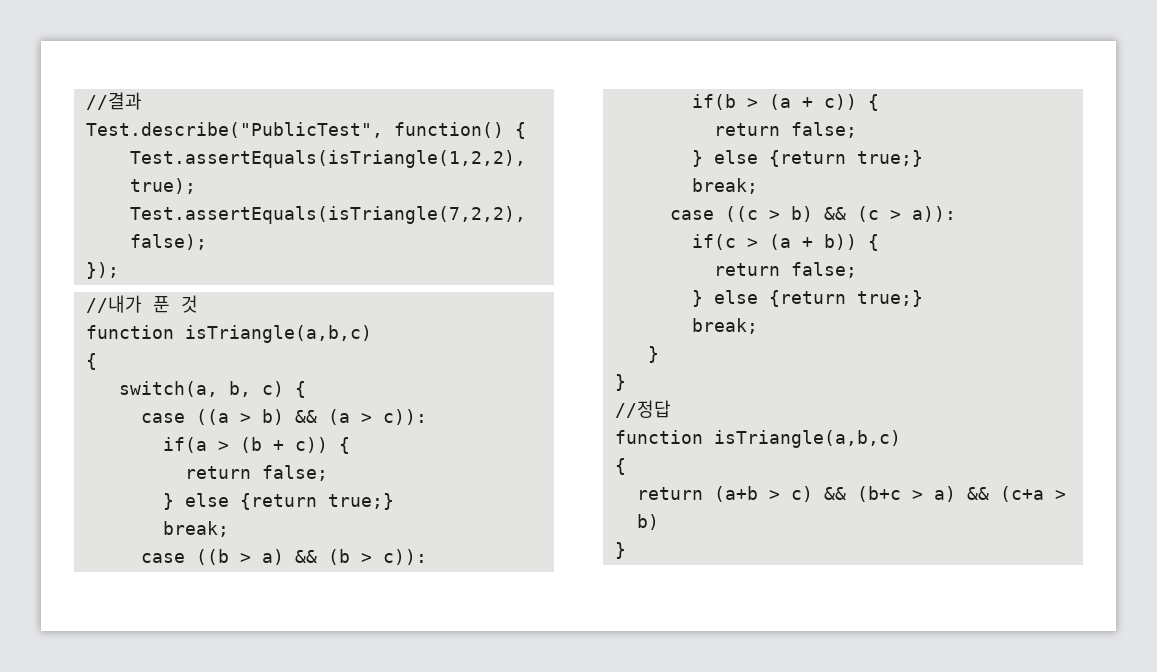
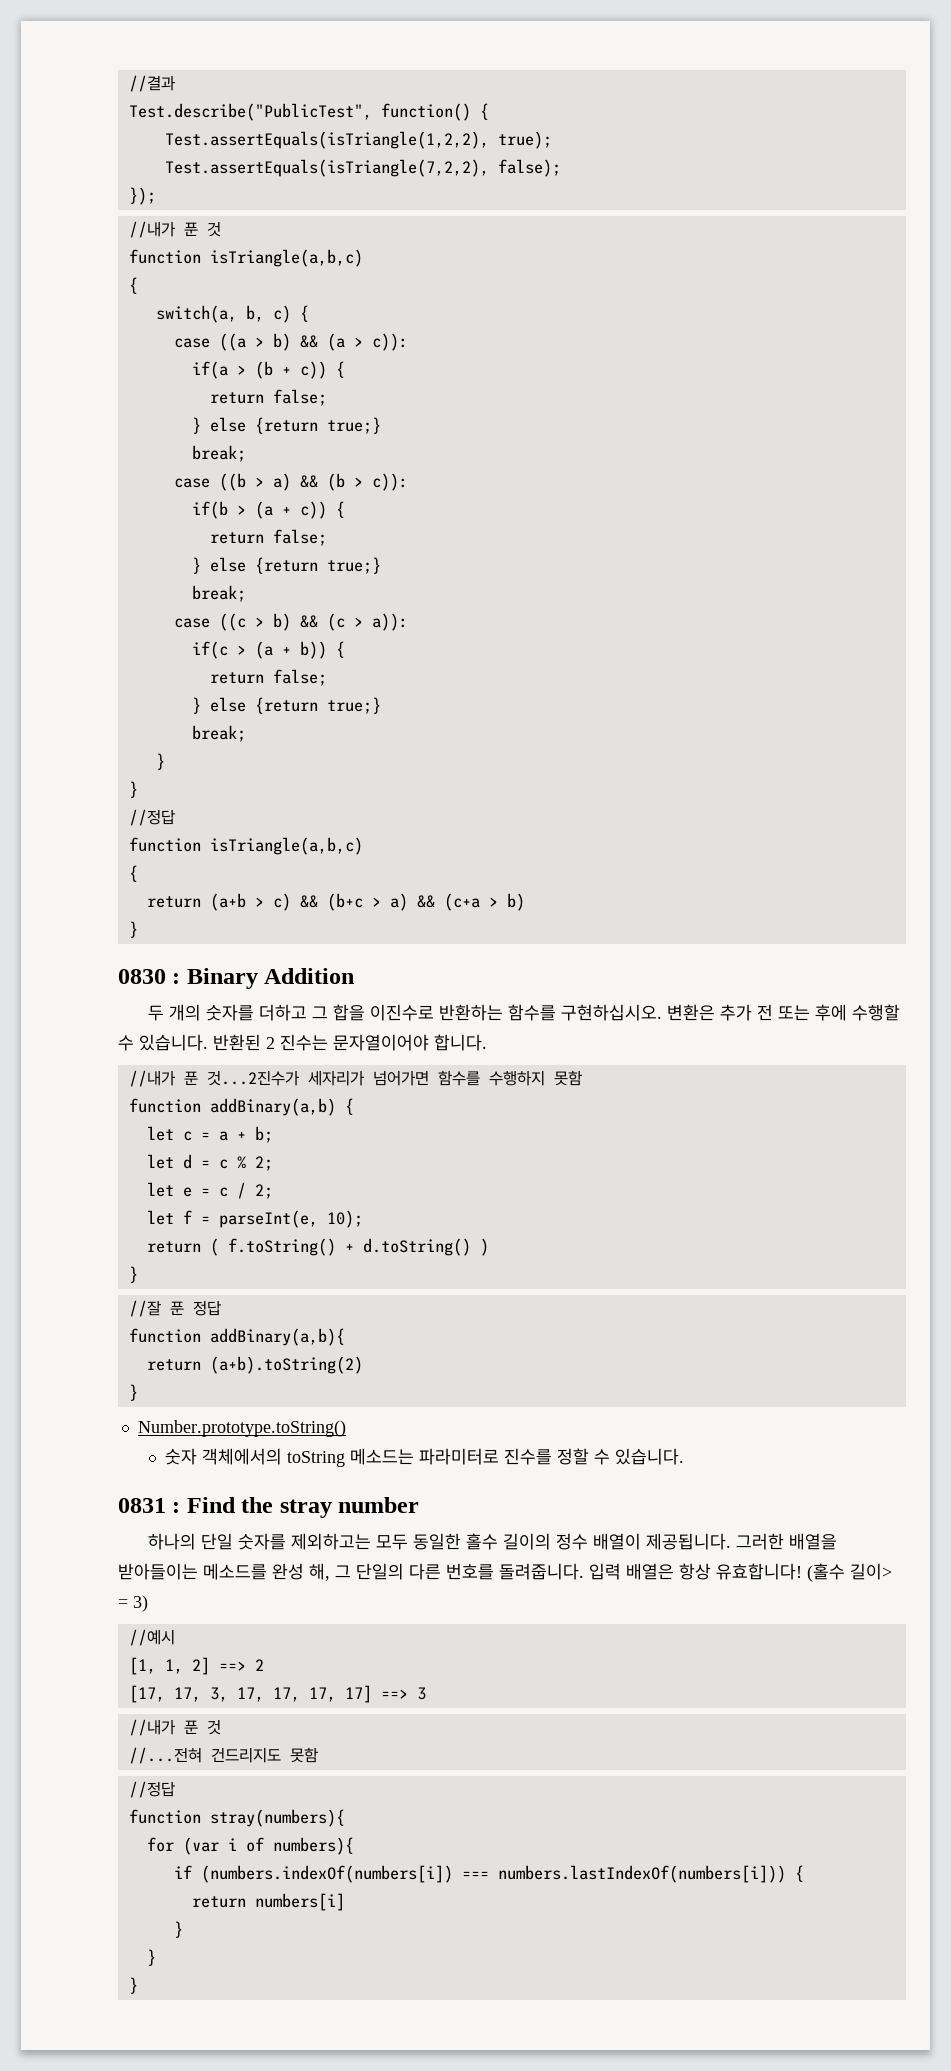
(626, 550) none -> [118,968,355,989] [148,1004,901,1021] [118,1034,487,1051] [128,1070,582,1087] [128,1098,354,1116] [146,1126,273,1143] [146,1154,273,1171] [146,1182,273,1199] [146,1210,363,1228] [146,1238,489,1256] [128,1266,138,1283] [128,1300,221,1317] [128,1328,345,1346] [146,1356,363,1374] [128,1384,138,1401] [137,1420,346,1437] [164,1448,684,1467] [118,1497,420,1518] [148,1533,838,1550] [118,1563,892,1582] [118,1595,148,1612] [128,1629,175,1646] [128,1657,264,1675] [128,1685,426,1703] [128,1719,221,1736] [128,1747,318,1764] [128,1781,175,1798] [128,1809,345,1827] [146,1837,354,1855] [173,1865,804,1883] [191,1893,345,1911] [173,1921,183,1938] [146,1949,156,1966] [128,1977,138,1994] // 0830 : Binary Addition // 두 개의 숫자를 더하고 그 합을 이진수로 반환하는 함수를 구현하십시오. 변환은 추가 전 또는 후에 수행할 수 있습니다. 반환된 2 진수는 문자열이어야 합니다. // //내가 푼 것...2진수가 세자리가 넘어가면 함수를 수행하지 못함 // function addBinary(a,b) { // let c = a + b; // let d = c % 2; // let e = c / 2; // let f = parseInt(e, 10); // return ( f.toString() + d.toString() ) // } // //잘 푼 정답 // function addBinary(a,b){ // return (a+b).toString(2) // } // Number.prototype.toString() // 숫자 객체에서의 toString 메소드는 파라미터로 진수를 정할 수 있습니다. // 0831 : Find the stray number // 하나의 단일 숫자를 제외하고는 모두 동일한 홀수 길이의 정수 배열이 제공됩니다. 그러한 배열을 받아들이는 메소드를 완성 해, 그 단일의 다른 번호를 돌려줍니다. 입력 배열은 항상 유효합니다! (홀수 길이> = 3) // //예시 // [1, 1, 2] ==> 2 // [17, 17, 3, 17, 17, 17, 17] ==> 3 // //내가 푼 것 // //...전혀 건드리지도 못함 // //정답 // function stray(numbers){ // for (var i of numbers){ // if (numbers.indexOf(numbers[i]) === numbers.lastIndexOf(numbers[i])) { // return numbers[i] // } // } // }

